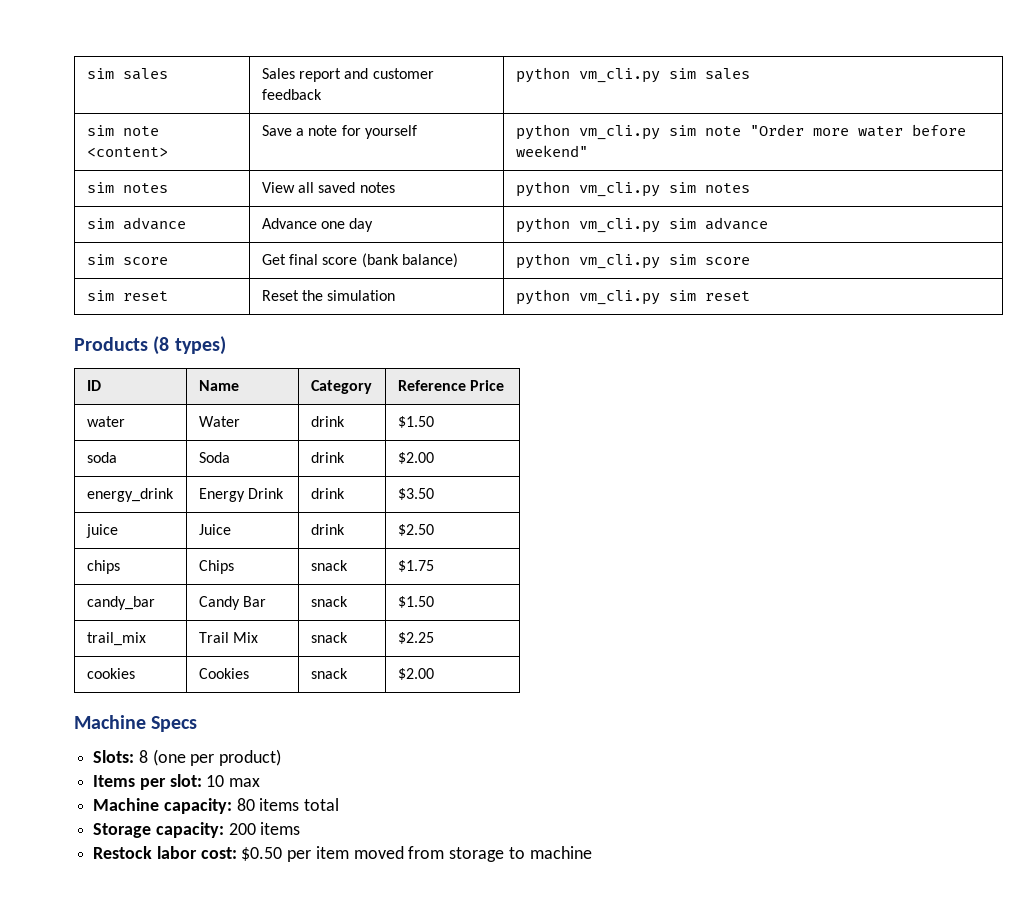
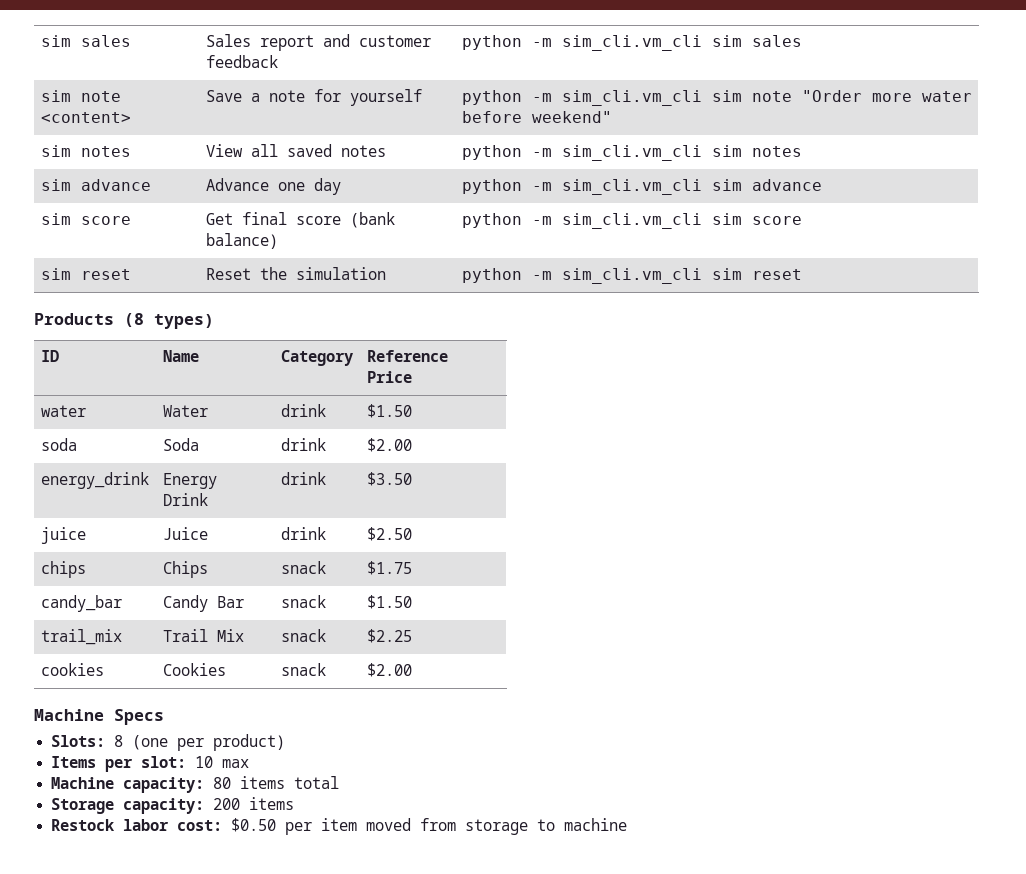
[578,68,660,83] vm_cli.py -> [531,35,702,51] -m sim_cli.vm_cli
[578,125,660,140] vm_cli.py -> [531,90,702,106] -m sim_cli.vm_cli
[578,182,660,197] vm_cli.py -> [531,145,702,161] -m sim_cli.vm_cli
[578,218,660,233] vm_cli.py -> [531,179,702,195] -m sim_cli.vm_cli
[578,254,660,269] vm_cli.py -> [531,213,702,229] -m sim_cli.vm_cli
[578,290,660,305] vm_cli.py -> [531,268,702,284] -m sim_cli.vm_cli

